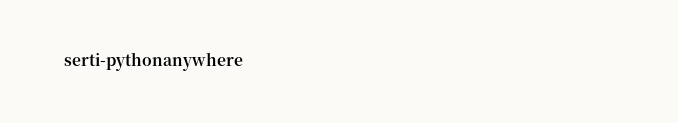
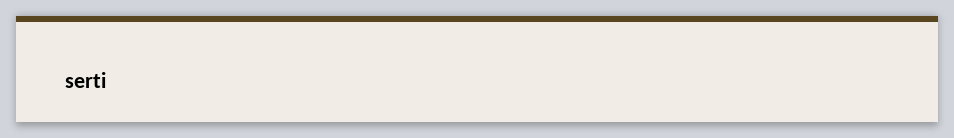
[64,52,243,71] serti-pythonanywhere -> [65,72,106,88] serti

